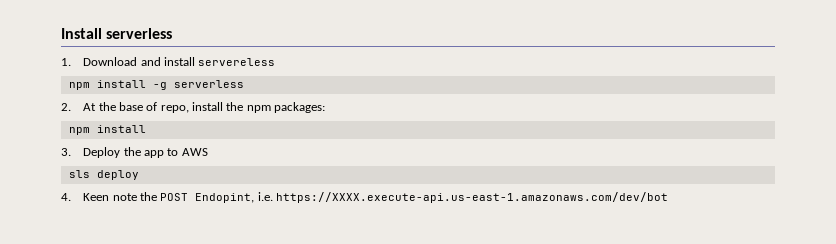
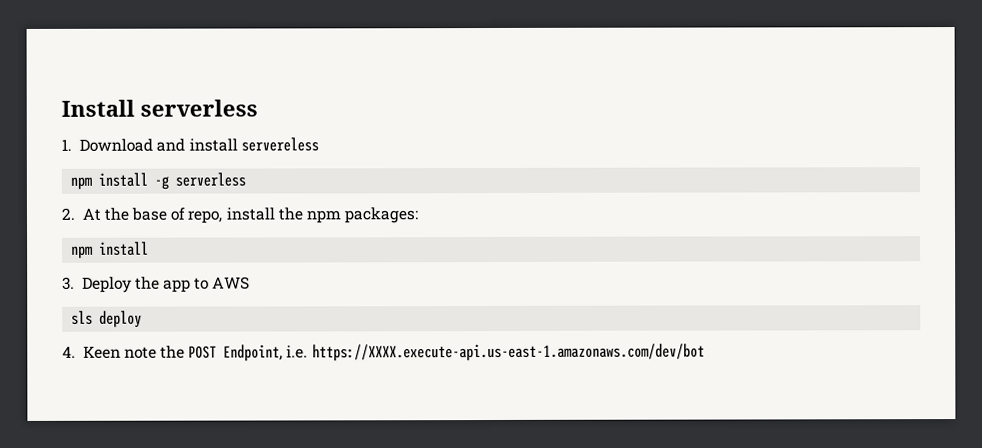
[195,193,255,203] Endopint, -> [223,344,284,362] Endpoint,

